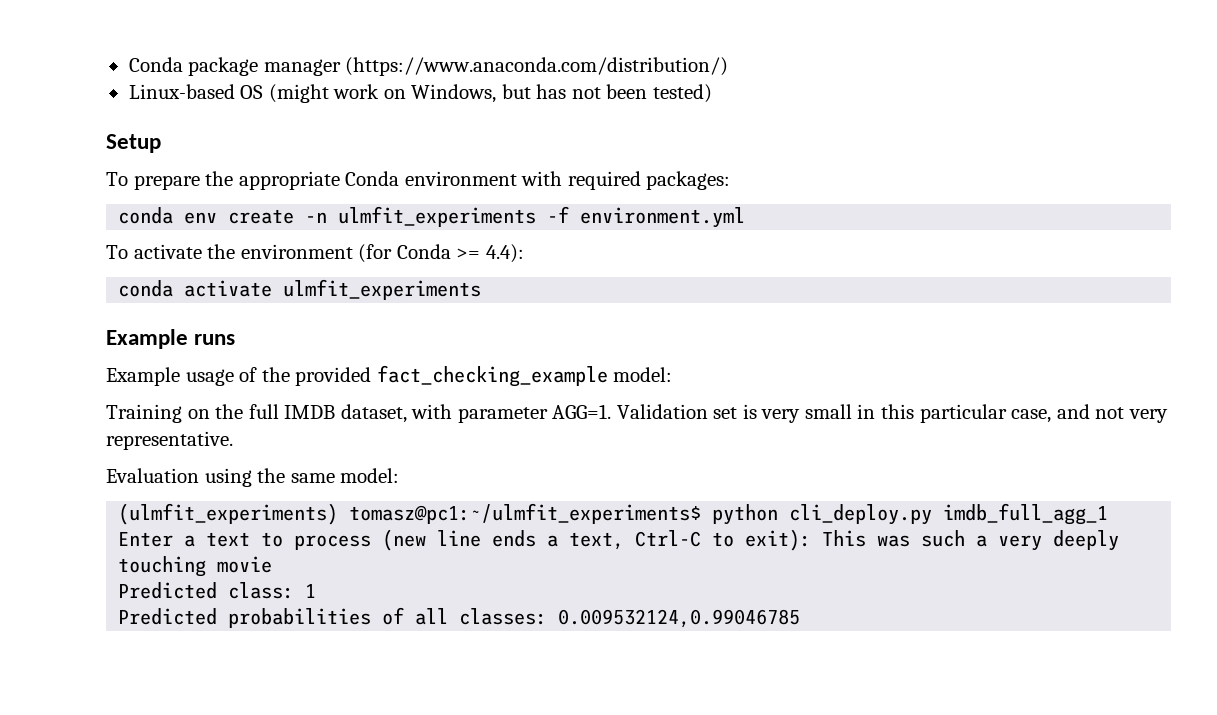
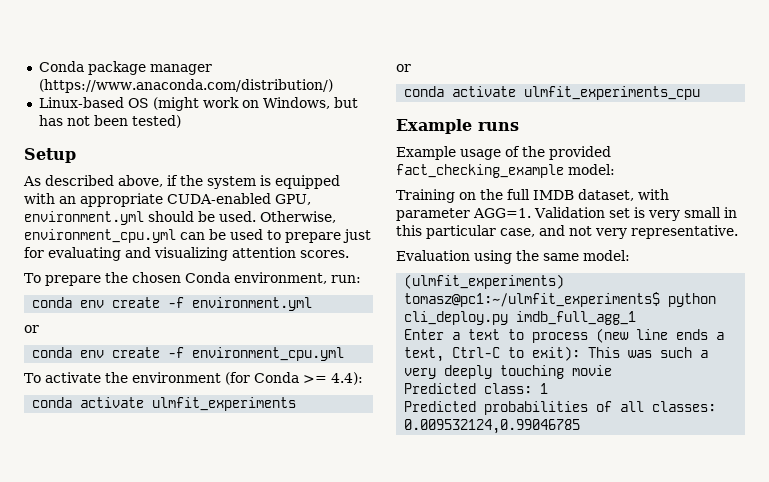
[106,171,731,190] [118,206,537,227] To prepare the appropriate Conda environment with required packages: // conda env create -n ulmfit_experiments -> [23,175,340,189] [24,193,311,207] [24,211,336,225] [24,229,371,243] [24,247,349,261] [24,272,361,286] [32,297,161,308] As described above, if the system is equipped with an appropriate CUDA-enabled GPU, environment.yml should be used. Otherwise, environment_cpu.yml can be used to prepare just for evaluating and visualizing attention scores. // To prepare the chosen Conda environment, run: // conda env create
(746, 217) none -> [24,325,39,333] [32,347,345,361] // or // conda env create -f environment_cpu.yml
(482, 289) none -> [396,64,411,72] [404,86,701,100] // or // conda activate ulmfit_experiments_cpu

